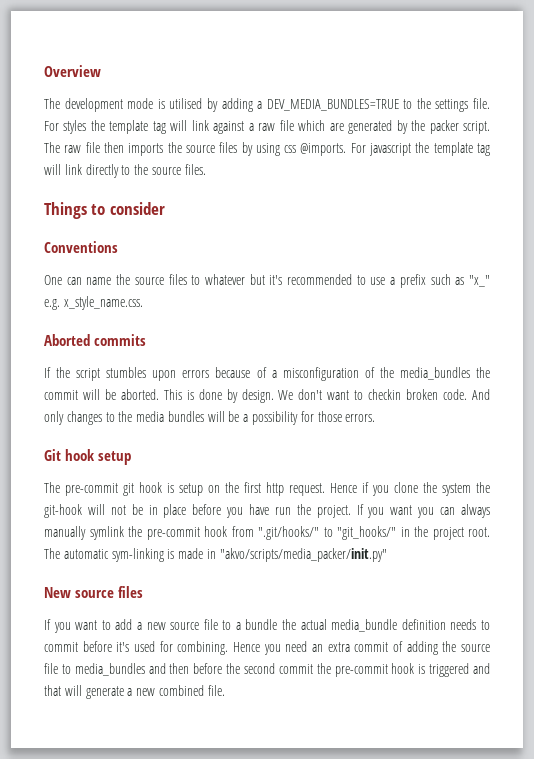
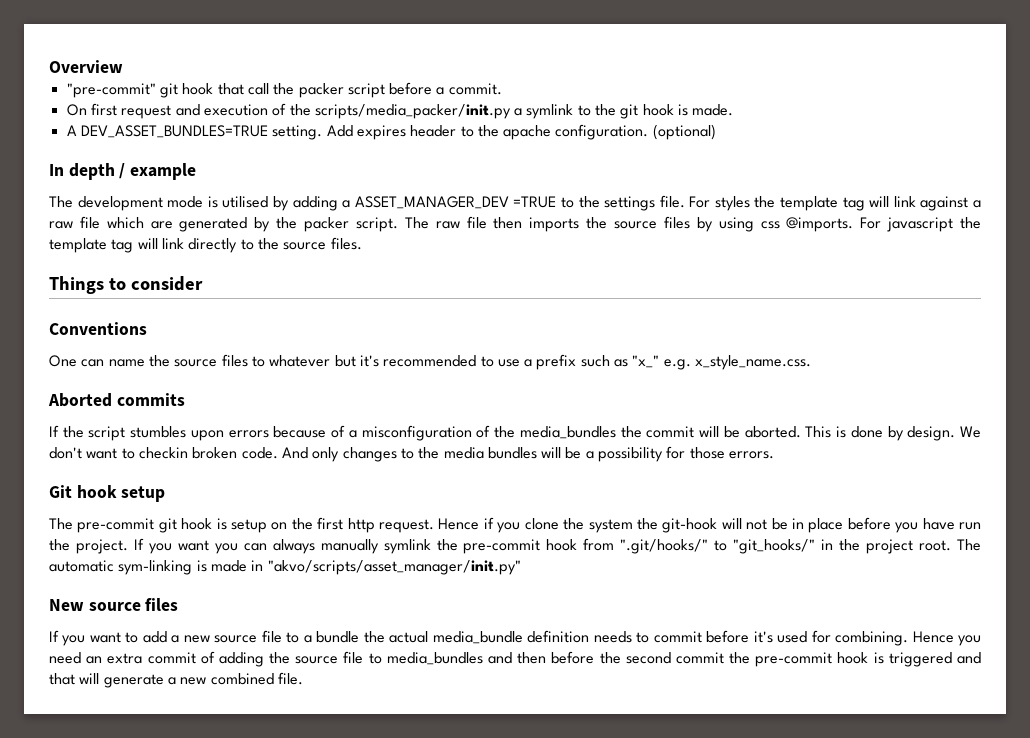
(101, 71) none -> [66,82,502,98] [66,103,734,119] [66,124,716,140] [49,163,197,180] // "pre-commit" git hook that call the packer script before a commit. // On first request and execution of the scripts/media_packer/init.py a symlink to the git hook is made. // A DEV_ASSET_BUNDLES=TRUE setting. Add expires header to the apache configuration. (optional) // In depth / example
[266,99,399,111] DEV_MEDIA_BUNDLES=TRUE -> [354,196,557,209] ASSET_MANAGER_DEV =TRUE
[219,548,387,562] "akvo/scripts/media_packer/init.py" -> [267,560,521,575] "akvo/scripts/asset_manager/init.py"

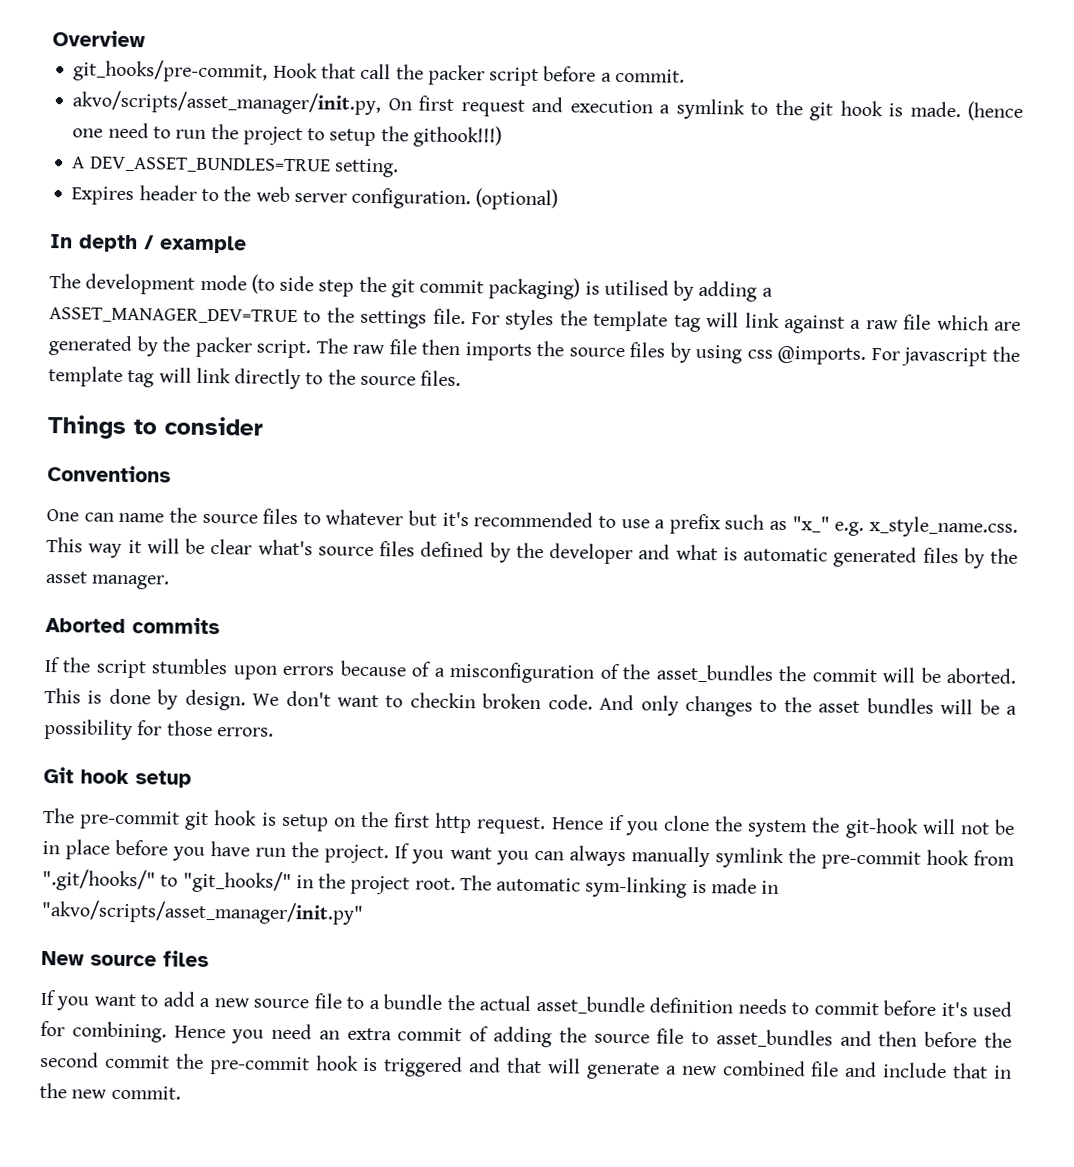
[66,83,214,98] "pre-commit" git hook -> [73,59,318,83] git_hooks/pre-commit, Hook
(502, 89) none -> [72,90,382,116] akvo/scripts/asset_manager/init.py,
[272,103,511,119] of the scripts/media_packer/init.py -> (653, 106) none
(734, 110) none -> [967,101,1024,121] [72,122,502,148] (hence one need to run the project to setup the githook!!!)
[326,125,406,140] Add expires -> [71,186,135,206] // Expires
[503,125,552,140] apache -> [255,186,347,203] web server
(204, 202) none -> [250,274,581,300] (to side step the git commit packaging)
[354,196,557,209] ASSET_MANAGER_DEV =TRUE -> [49,307,298,325] ASSET_MANAGER_DEV=TRUE
(812, 362) none -> [46,537,1018,569] [45,571,171,590] This way it will be clear what's source files defined by the developer and what is automatic generated files by the asset manager.
[519,426,616,439] media_bundles -> [655,664,774,683] asset_bundles
[443,447,484,459] media -> [818,700,861,713] asset
[432,631,523,644] media_bundle -> [535,996,645,1015] asset_bundle
[386,652,483,665] media_bundles -> [715,1029,833,1048] asset_bundles
[277,672,303,685] file. -> [810,1061,1013,1079] [39,1082,181,1100] file and include that in the new commit.

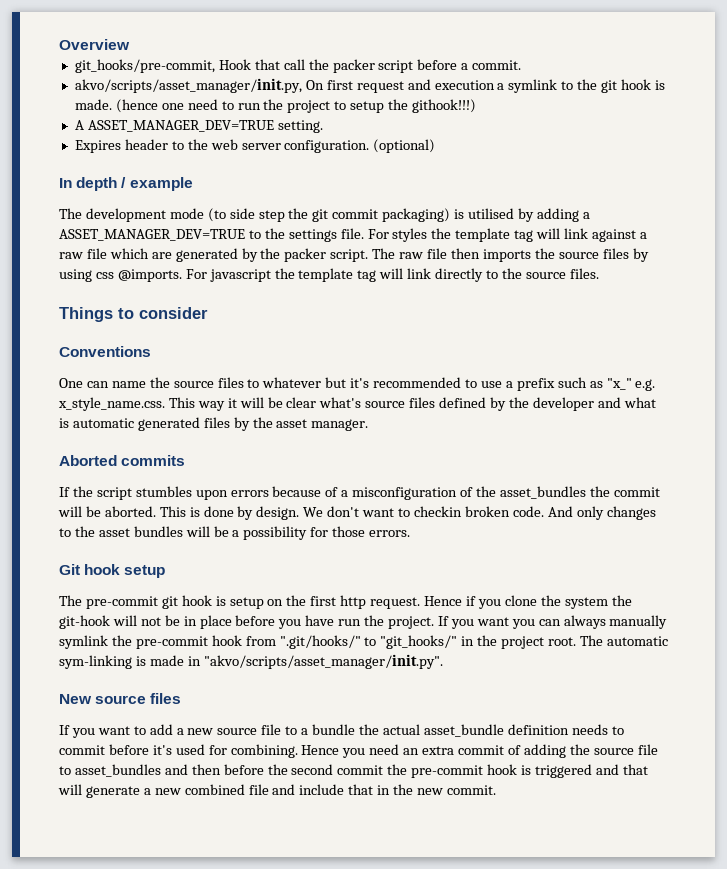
[89,156,331,174] DEV_ASSET_BUNDLES=TRUE -> [87,120,274,132] ASSET_MANAGER_DEV=TRUE
[41,899,364,925] "akvo/scripts/asset_manager/init.py" -> [203,654,443,669] "akvo/scripts/asset_manager/init.py".

